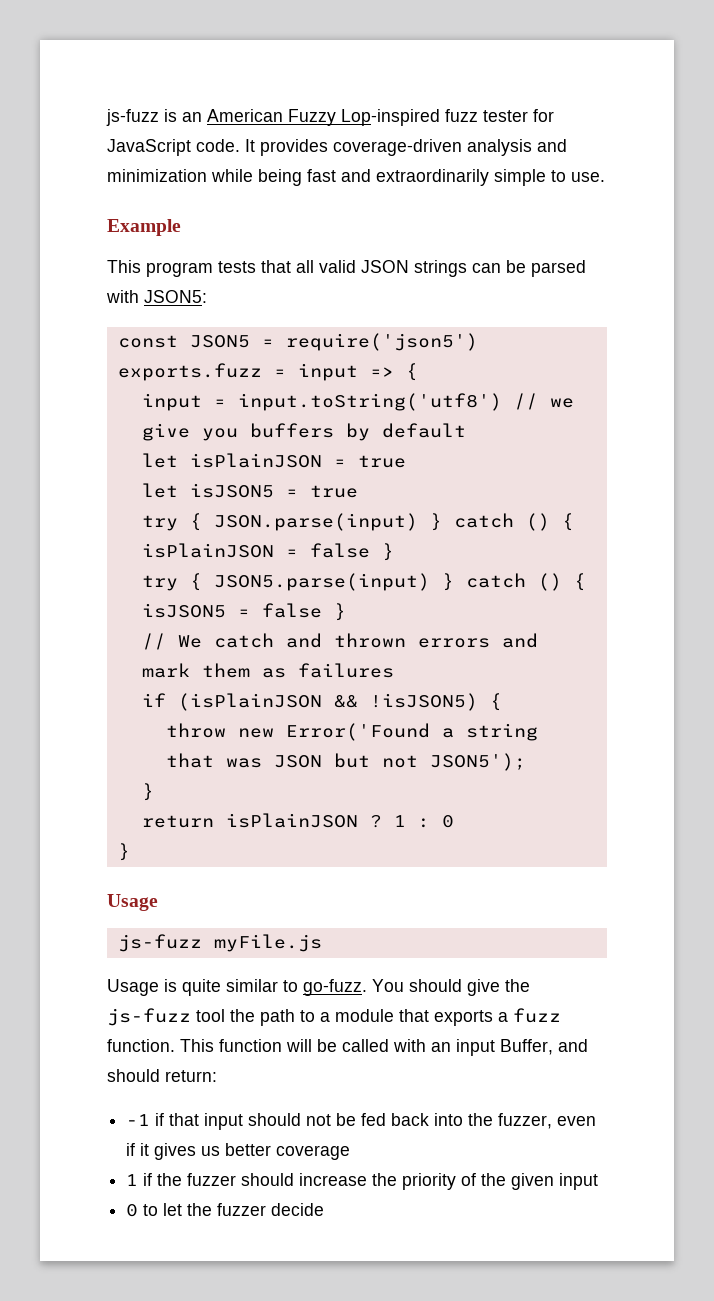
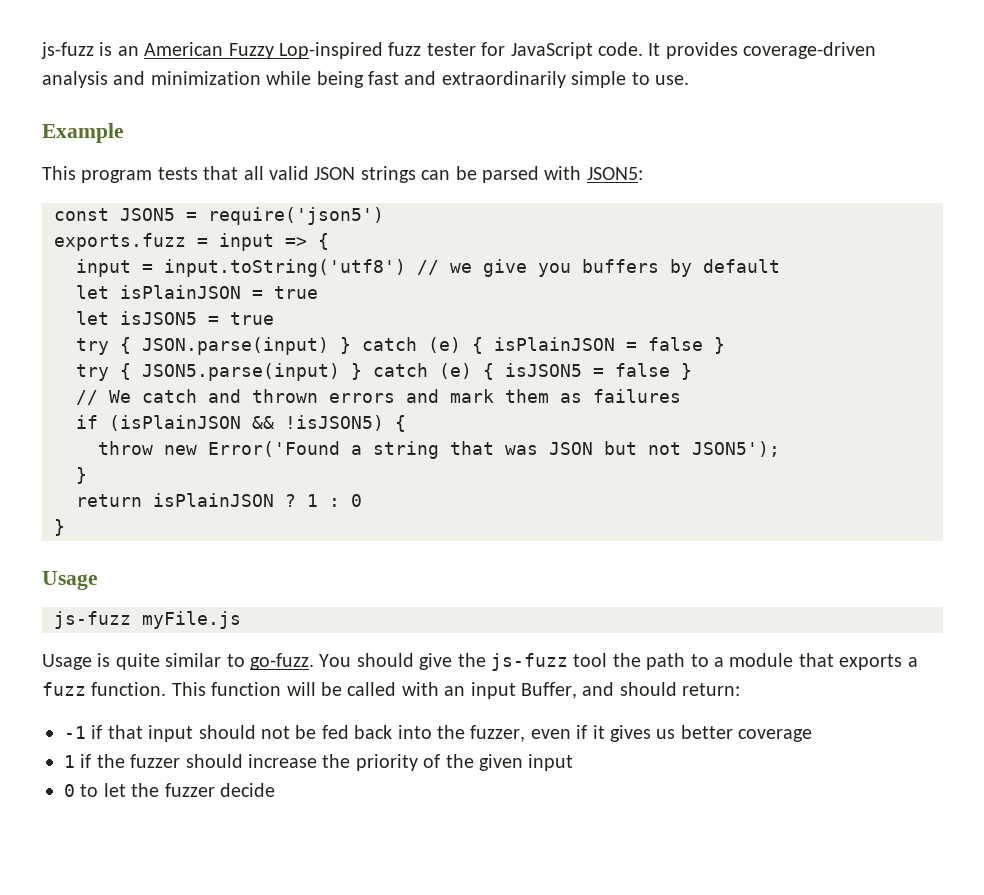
[525,513,550,531] () -> [428,337,461,353] (e)
[537,573,562,591] () -> [439,363,472,379] (e)

